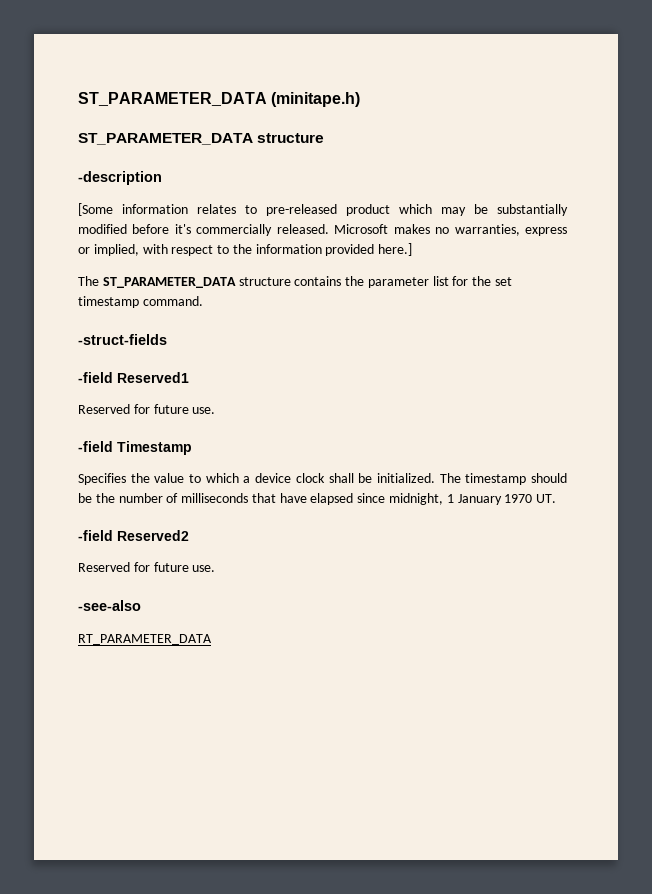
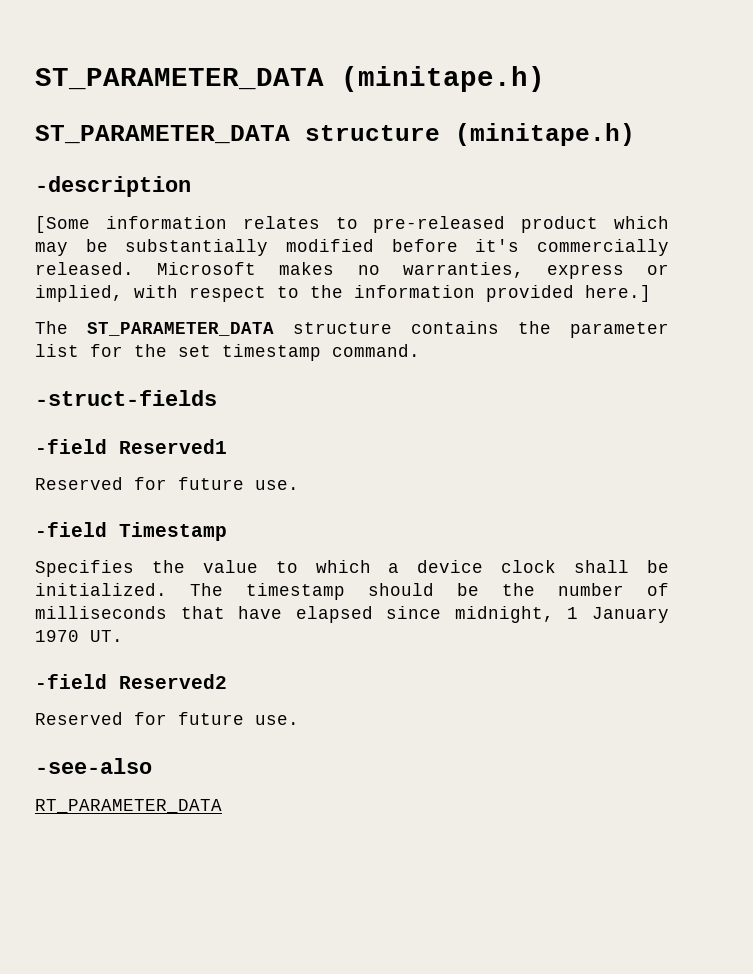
(325, 138) none -> [455,123,635,146] (minitape.h)

